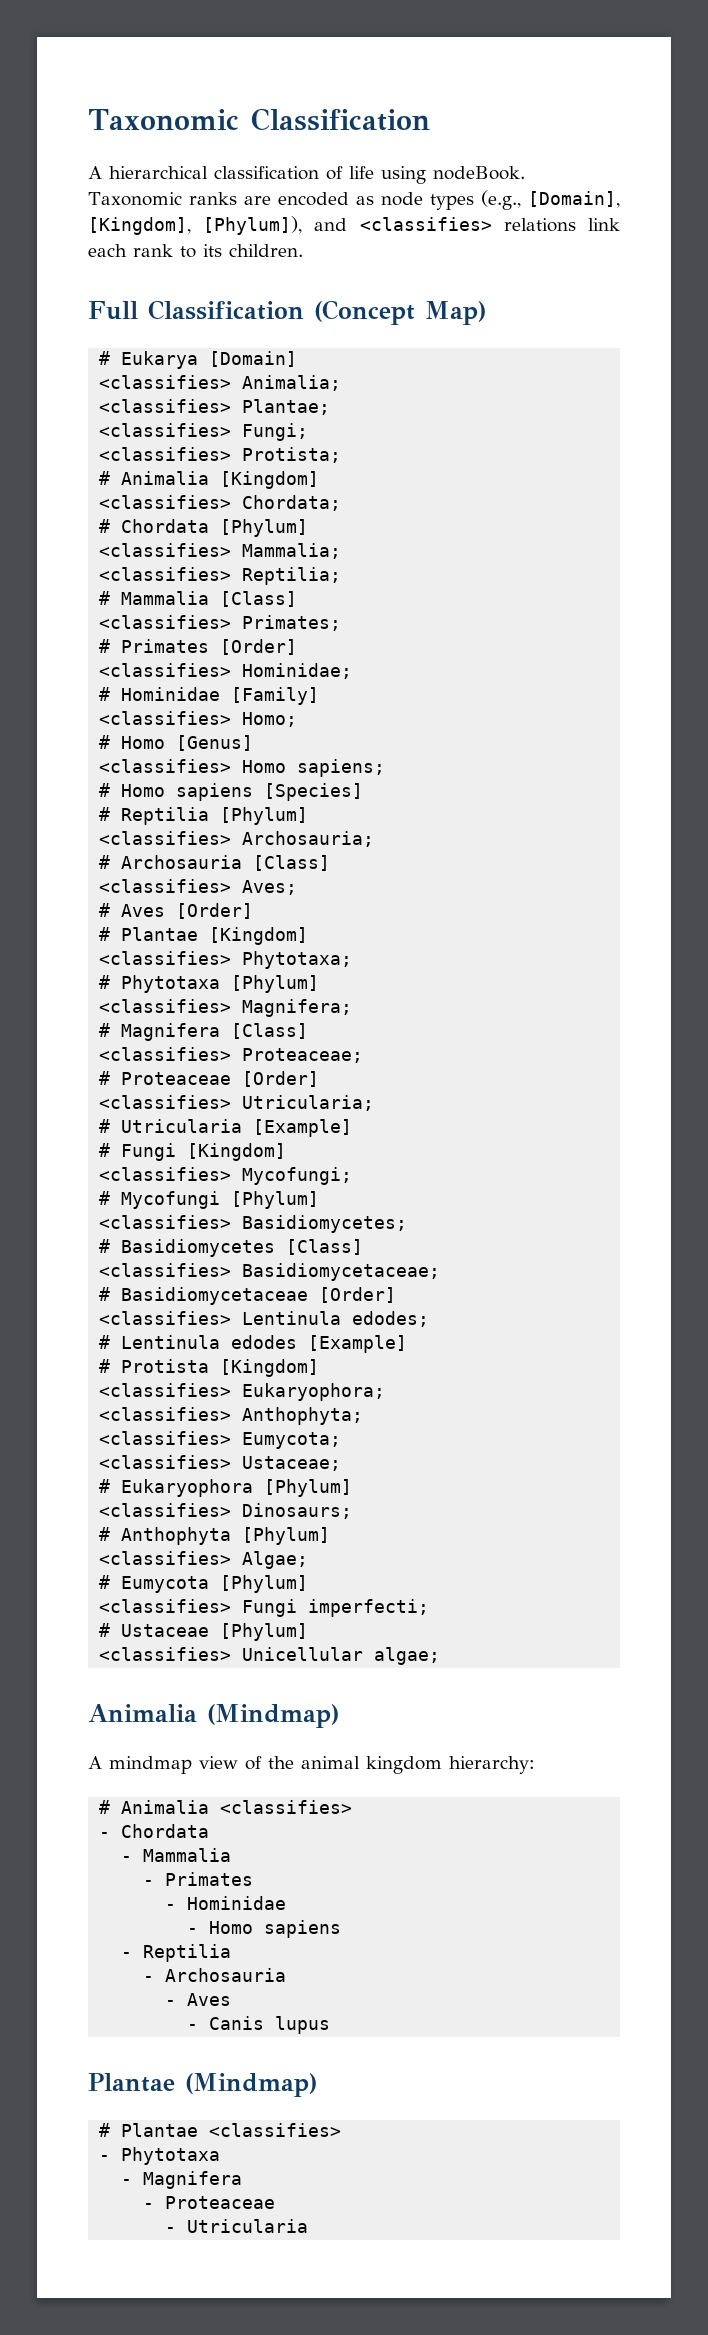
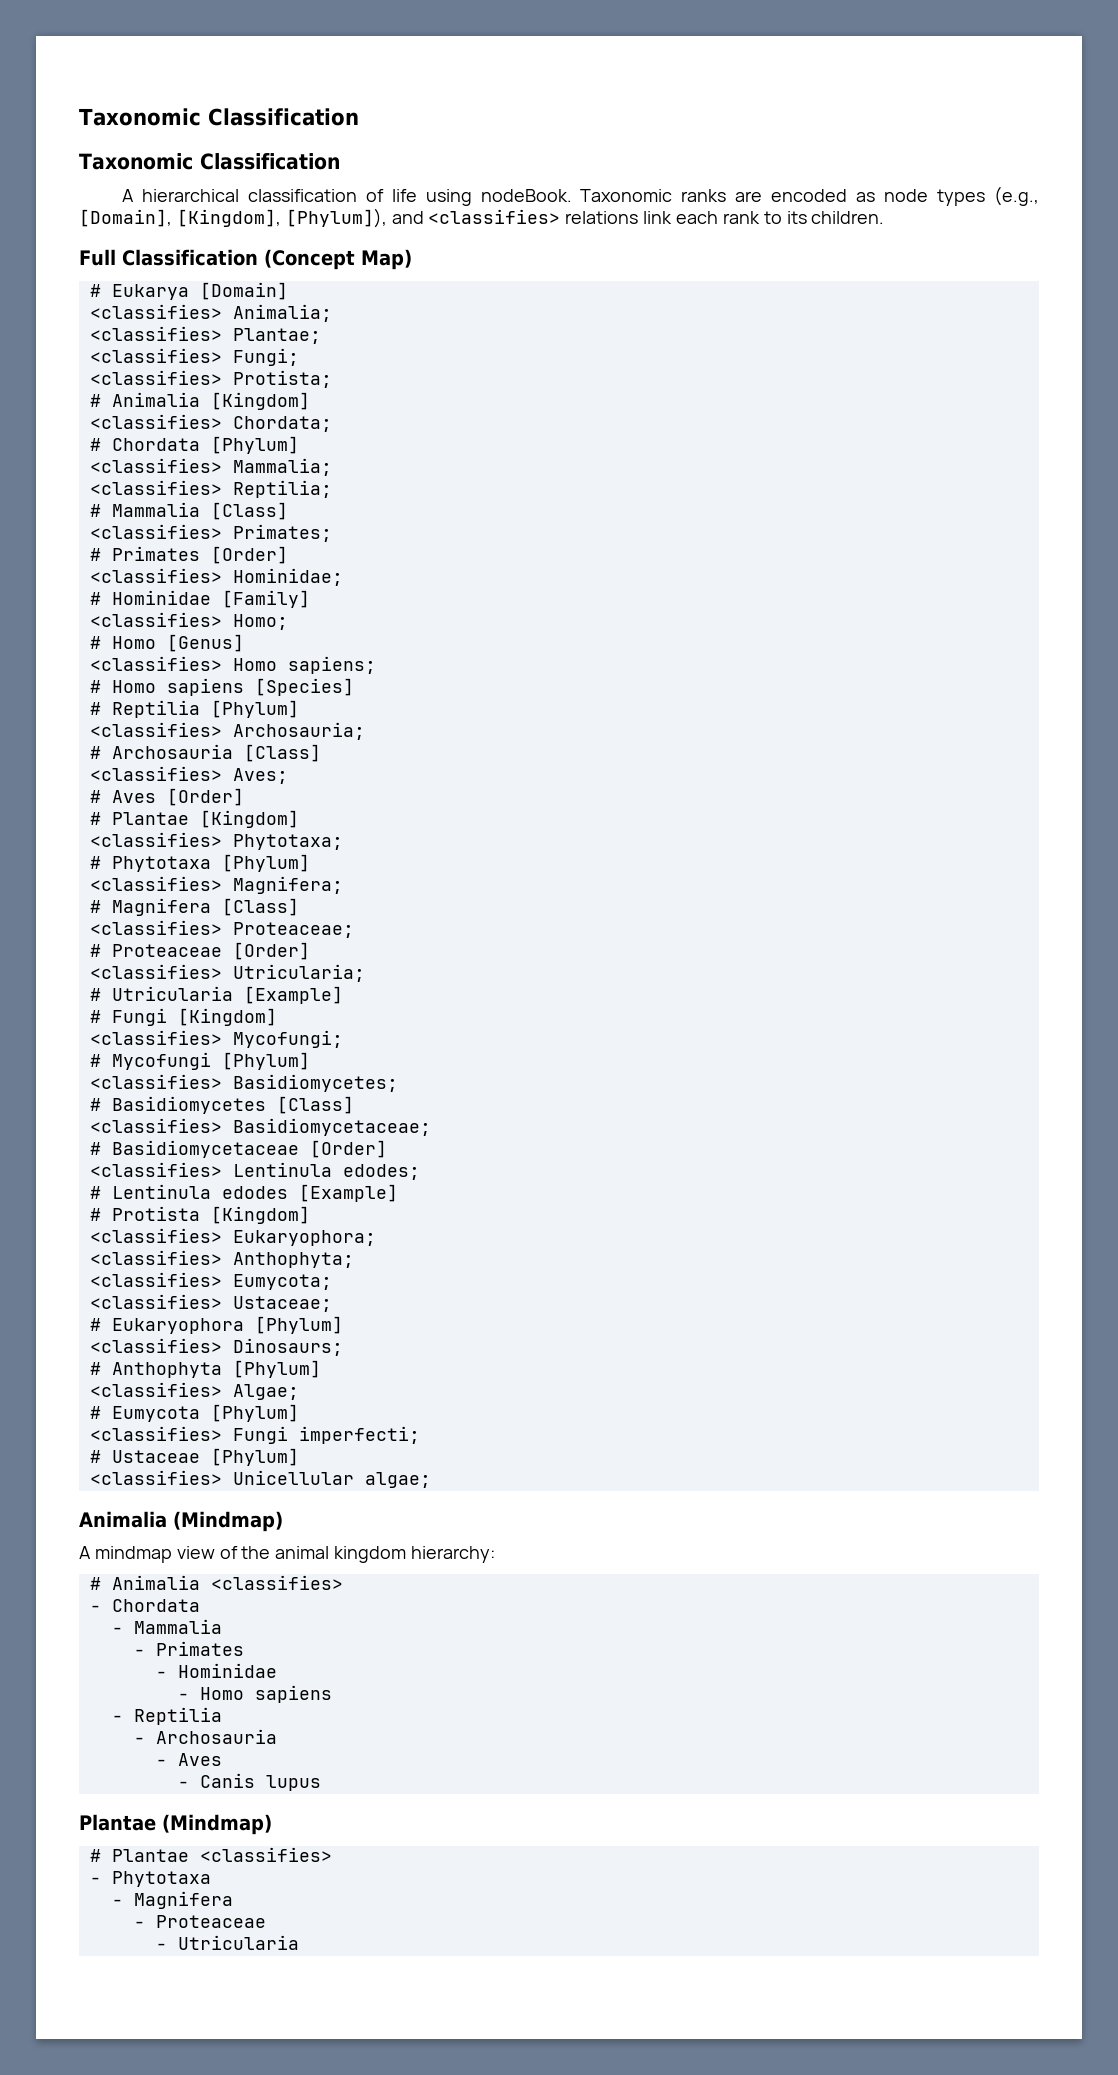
[88,108,430,131] Taxonomic Classification -> [79,108,359,126] [79,153,340,170] Taxonomic Classification // Taxonomic Classification

